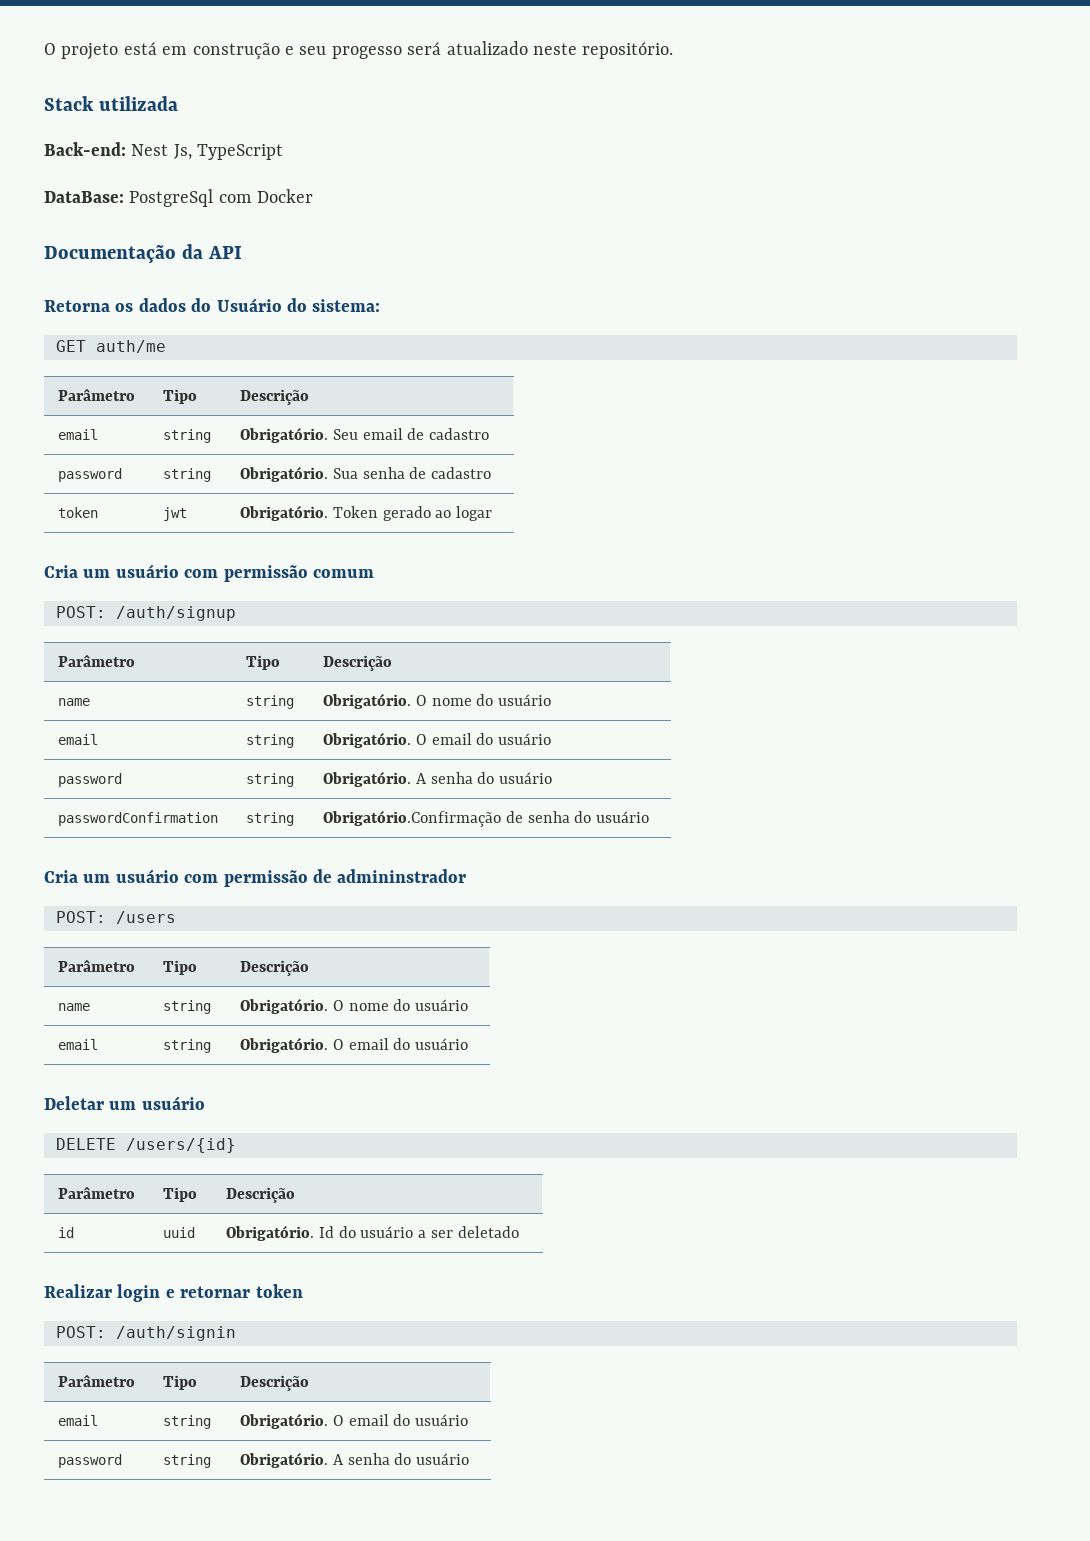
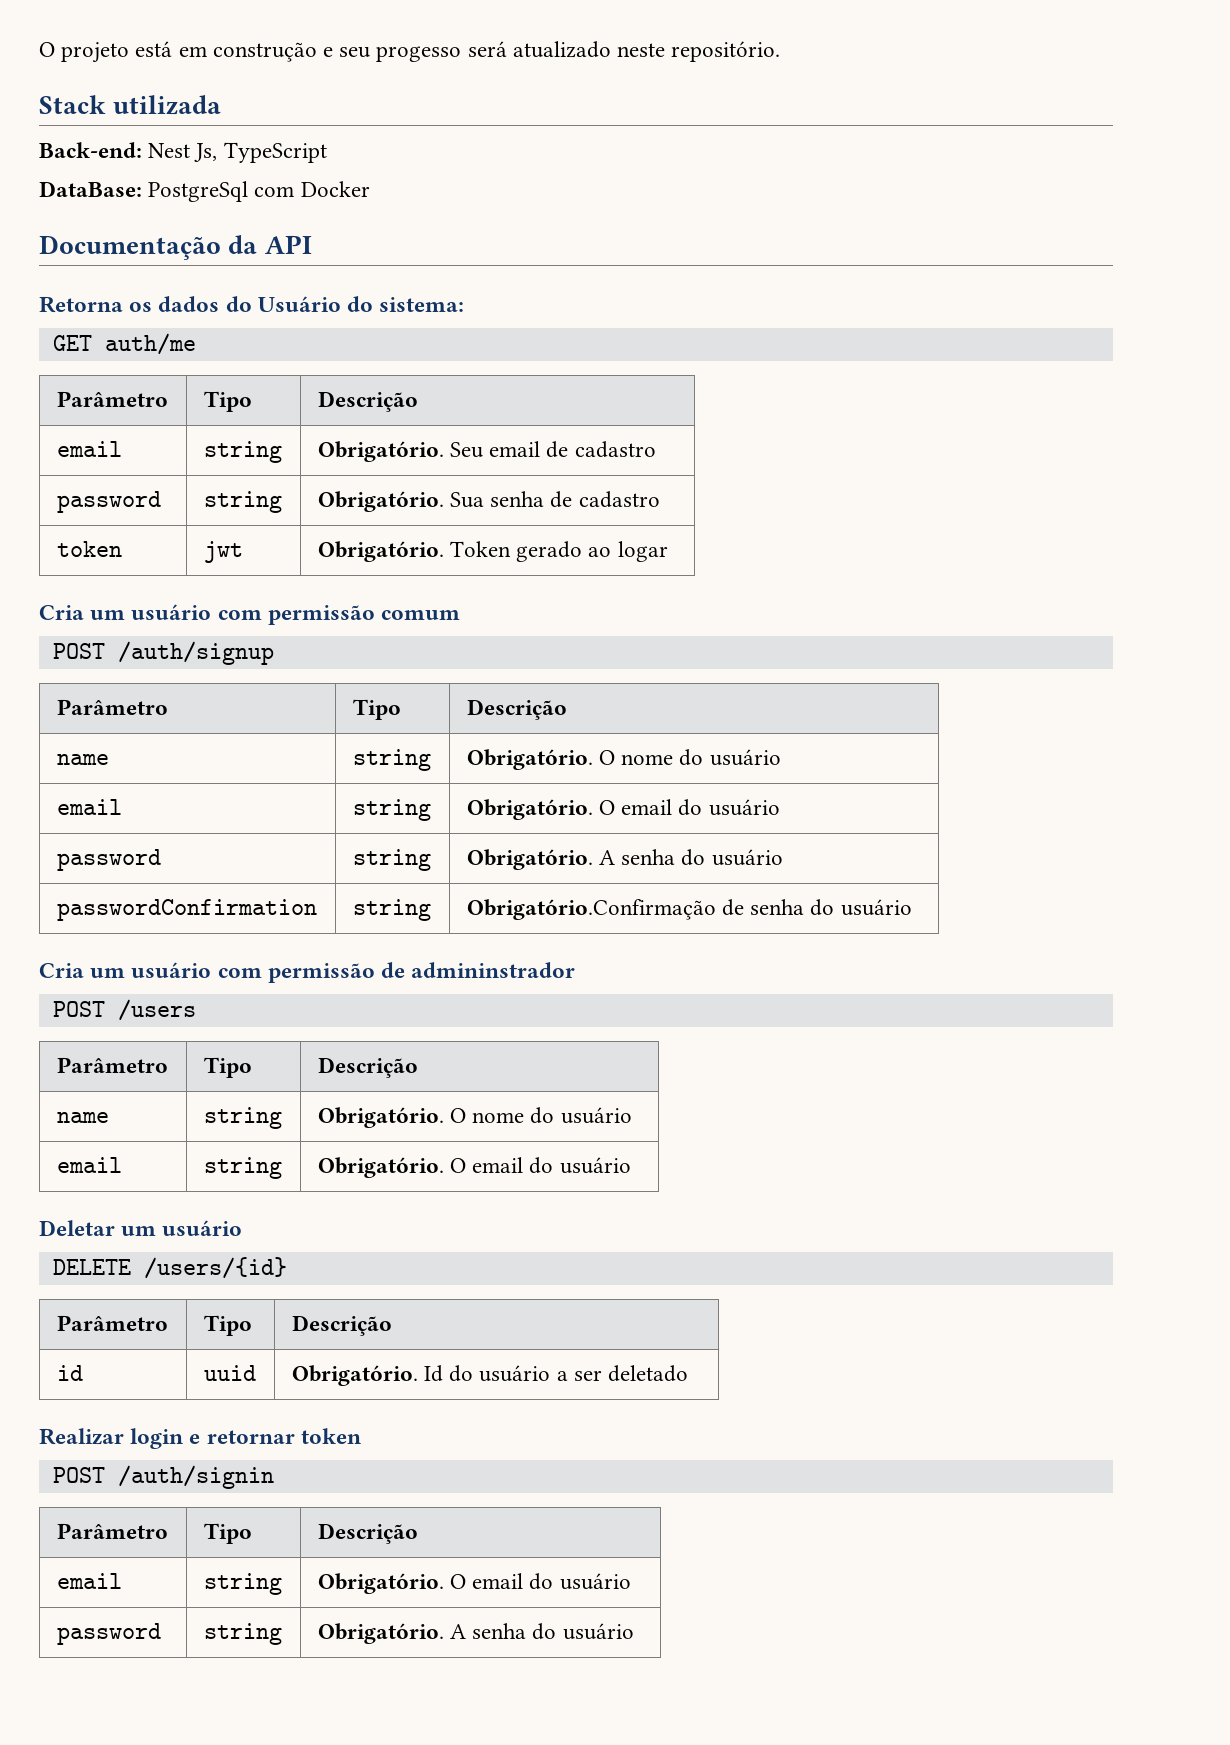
[56,606,106,618] POST: -> [52,643,105,659] POST
[56,911,106,923] POST: -> [52,1001,105,1017] POST
[56,1326,106,1338] POST: -> [52,1467,105,1483] POST

